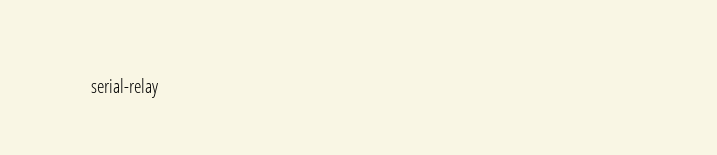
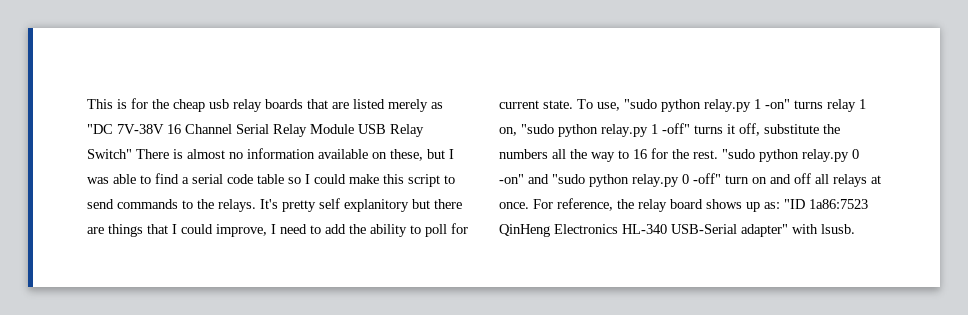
[91,78,158,98] serial-relay -> [87,98,443,112] [87,124,424,137] [87,148,454,161] [87,173,455,187] [87,198,462,212] [87,223,468,237] [499,99,866,112] [499,123,840,137] [499,148,859,162] [499,173,881,187] [499,198,868,212] [499,224,855,237] This is for the cheap usb relay boards that are listed merely as "DC 7V-38V 16 Channel Serial Relay Module USB Relay Switch" There is almost no information available on these, but I was able to find a serial code table so I could make this script to send commands to the relays. It's pretty self explanitory but there are things that I could improve, I need to add the ability to poll for current state. To use, "sudo python relay.py 1 -on" turns relay 1 on, "sudo python relay.py 1 -off" turns it off, substitute the numbers all the way to 16 for the rest. "sudo python relay.py 0 -on" and "sudo python relay.py 0 -off" turn on and off all relays at once. For reference, the relay board shows up as: "ID 1a86:7523 QinHeng Electronics HL-340 USB-Serial adapter" with lsusb.

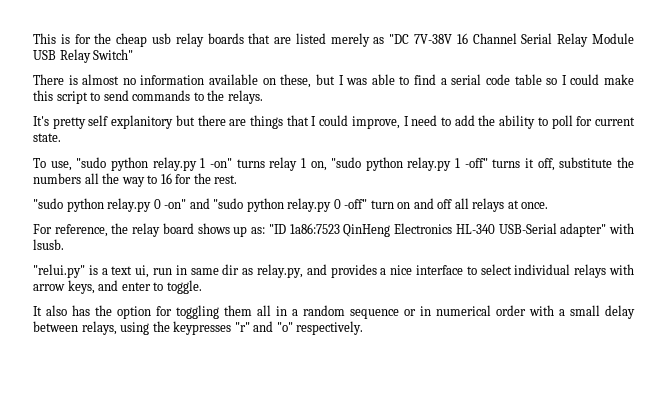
(132, 154) none -> (134, 54) //
(256, 205) none -> (263, 97) //
(573, 104) none -> (61, 137) //
(718, 154) none -> (238, 179) //
(529, 205) none -> (549, 205) //
(855, 229) none -> [33,264,634,278] [33,280,202,294] [33,305,635,319] [33,321,364,335] // "relui.py" is a text ui, run in same dir as relay.py, and provides a nice interface to select individual relays with arrow keys, and enter to toggle. // It also has the option for toggling them all in a random sequence or in numerical order with a small delay between relays, using the keypresses "r" and "o" respectively.

